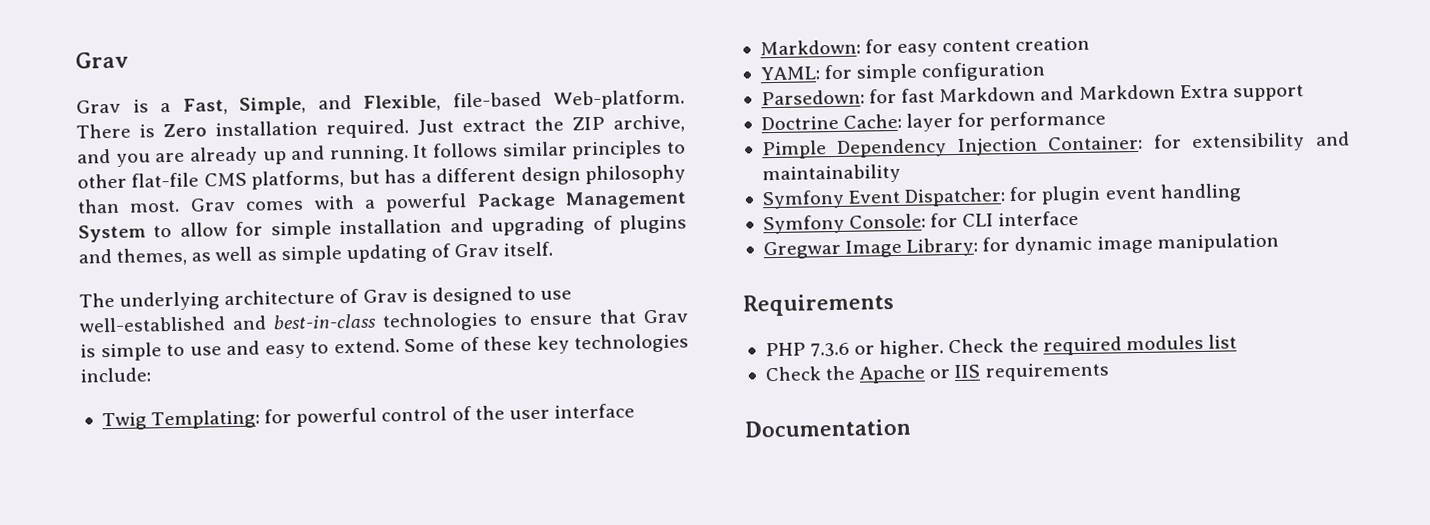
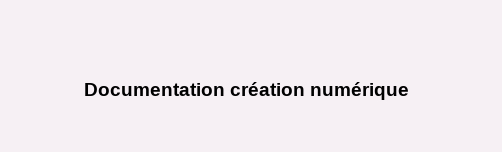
[75,51,129,69] [76,89,686,115] [76,114,685,139] [77,139,686,167] [77,164,687,190] [77,190,687,214] [78,214,688,243] [78,241,554,266] [79,286,573,311] [79,309,689,333] [80,333,689,362] [80,367,151,383] [101,403,635,431] [759,36,1091,57] [759,61,1047,83] [760,84,1304,106] [760,110,1107,132] [760,131,1350,160] [761,163,901,185] [761,183,1242,210] [762,210,1080,235] [762,232,1279,260] [743,293,894,317] [764,334,1237,359] [764,362,1109,384] [745,418,911,438] Grav // Grav is a Fast, Simple, and Flexible, file-based Web-platform. There is Zero installation required. Just extract the ZIP archive, and you are already up and running. It follows similar principles to other flat-file CMS platforms, but has a different design philosophy than most. Grav comes with a powerful Package Management System to allow for simple installation and upgrading of plugins and themes, as well as simple updating of Grav itself. // The underlying architecture of Grav is designed to use well-established and best-in-class technologies to ensure that Grav is simple to use and easy to extend. Some of these key technologies include: // Twig Templating: for powerful control of the user interface // Markdown: for easy content creation // YAML: for simple configuration // Parsedown: for fast Markdown and Markdown Extra support // Doctrine Cache: layer for performance // Pimple Dependency Injection Container: for extensibility and maintainability // Symfony Event Dispatcher: for plugin event handling // Symfony Console: for CLI interface // Gregwar Image Library: for dynamic image manipulation // Requirements // PHP 7.3.6 or higher. Check the required modules list // Check the Apache or IIS requirements // Documentation -> [84,82,410,100] Documentation création numérique

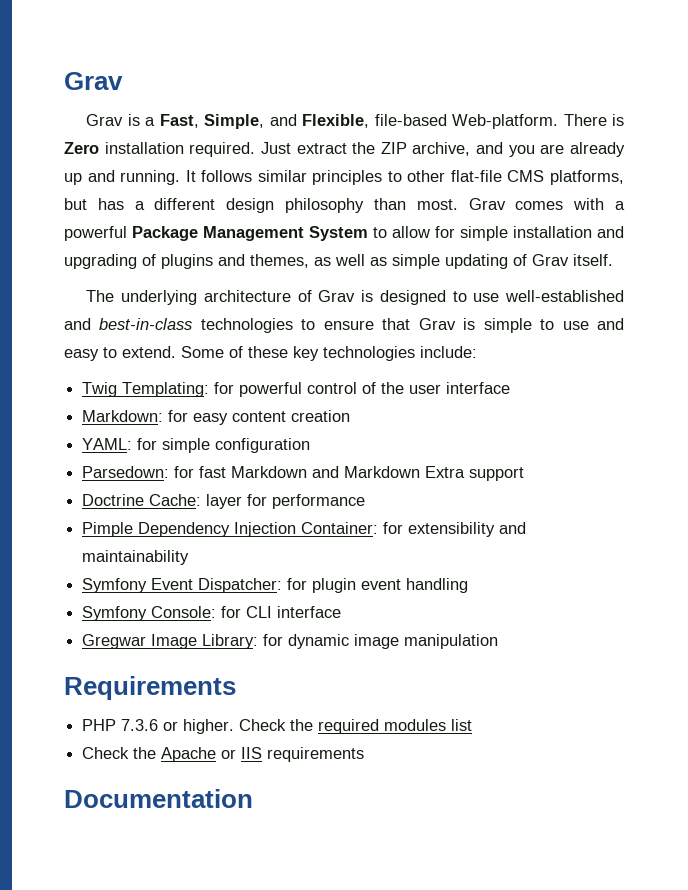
[84,82,410,100] Documentation création numérique -> [64,72,123,90] [86,114,624,129] [64,142,625,157] [64,170,624,185] [64,198,625,213] [64,226,624,241] [64,254,613,269] [86,290,624,305] [64,318,624,333] [64,346,477,361] [82,382,511,397] [82,410,351,425] [82,438,311,453] [82,466,525,481] [82,494,366,509] [82,522,527,537] [82,550,190,565] [82,578,469,593] [82,606,342,621] [82,634,499,649] [64,676,236,700] [82,719,473,734] [82,747,365,762] [64,789,253,808] Grav // Grav is a Fast, Simple, and Flexible, file-based Web-platform. There is Zero installation required. Just extract the ZIP archive, and you are already up and running. It follows similar principles to other flat-file CMS platforms, but has a different design philosophy than most. Grav comes with a powerful Package Management System to allow for simple installation and upgrading of plugins and themes, as well as simple updating of Grav itself. // The underlying architecture of Grav is designed to use well-established and best-in-class technologies to ensure that Grav is simple to use and easy to extend. Some of these key technologies include: // Twig Templating: for powerful control of the user interface // Markdown: for easy content creation // YAML: for simple configuration // Parsedown: for fast Markdown and Markdown Extra support // Doctrine Cache: layer for performance // Pimple Dependency Injection Container: for extensibility and maintainability // Symfony Event Dispatcher: for plugin event handling // Symfony Console: for CLI interface // Gregwar Image Library: for dynamic image manipulation // Requirements // PHP 7.3.6 or higher. Check the required modules list // Check the Apache or IIS requirements // Documentation

